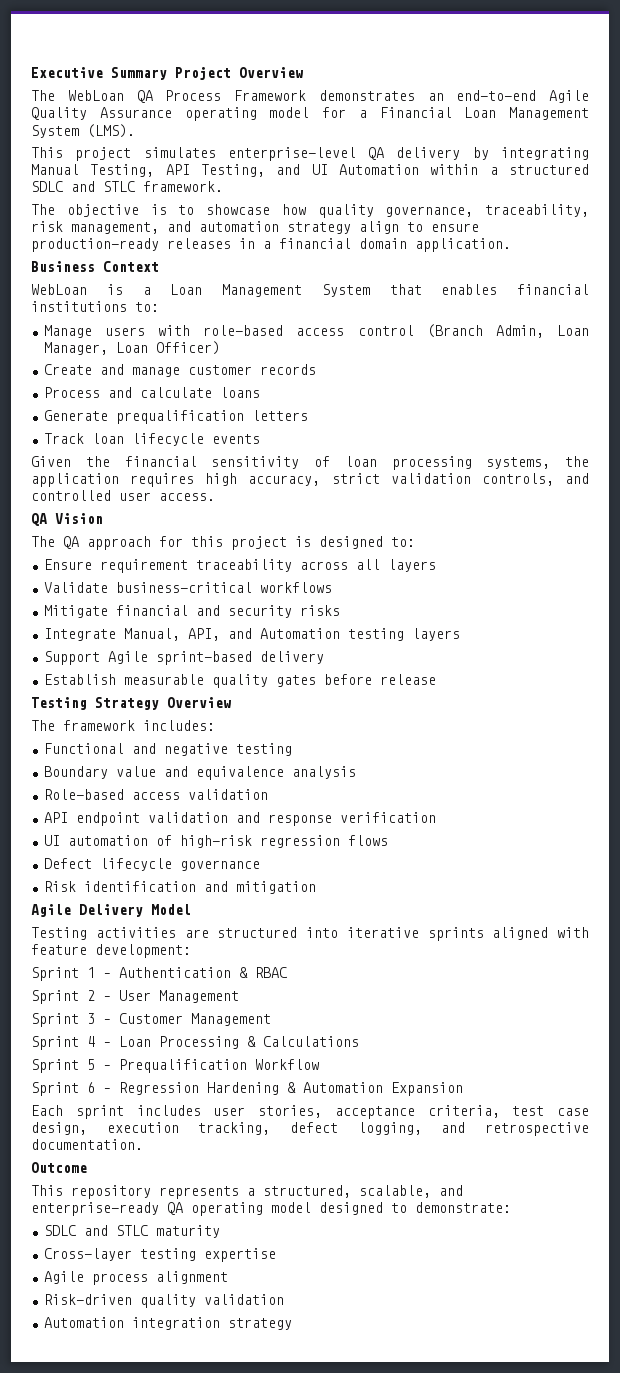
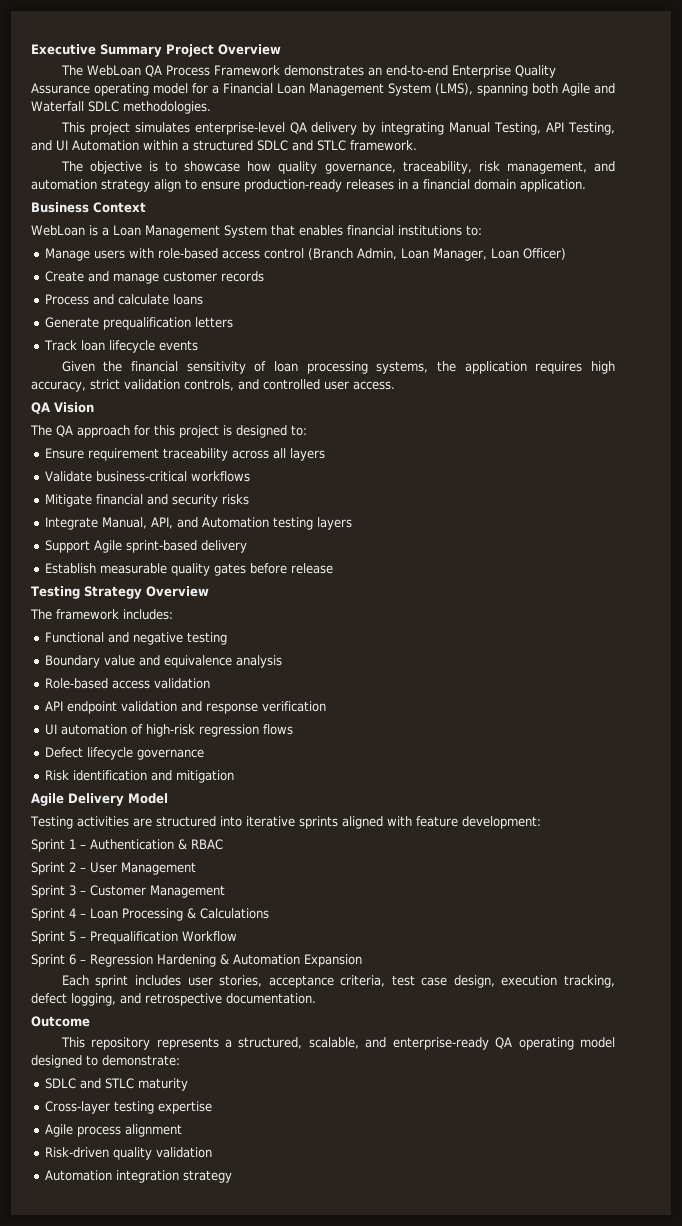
[549,90,589,103] Agile -> [451,65,511,78] Enterprise
[87,124,135,138] (LMS). -> [435,83,615,96] [31,101,211,114] (LMS), spanning both Agile and Waterfall SDLC methodologies.

